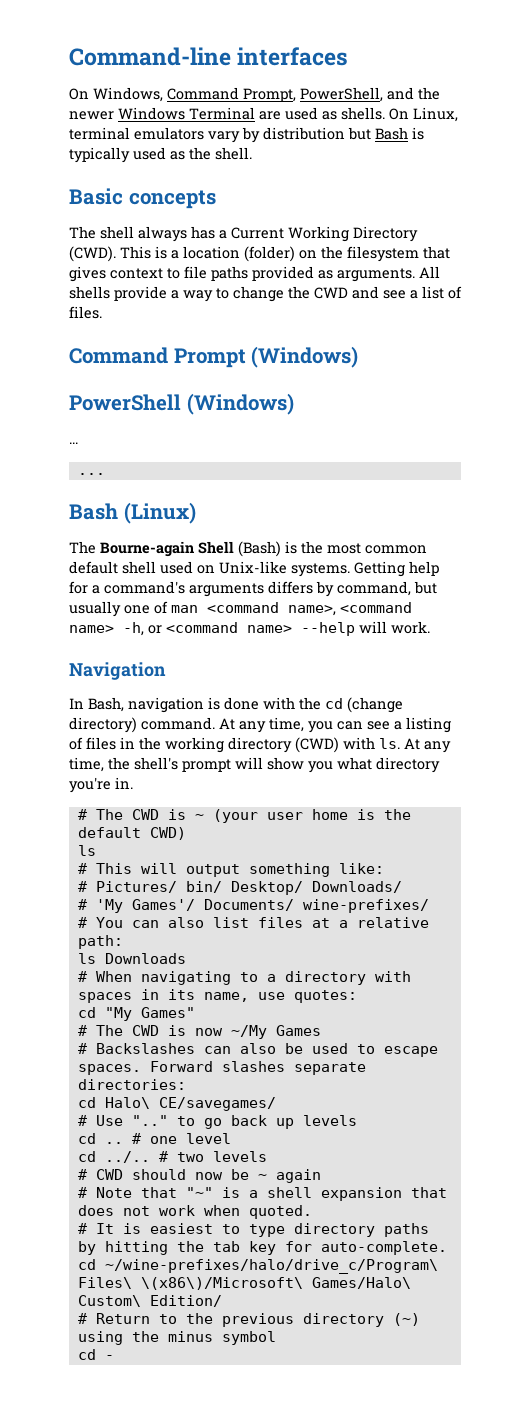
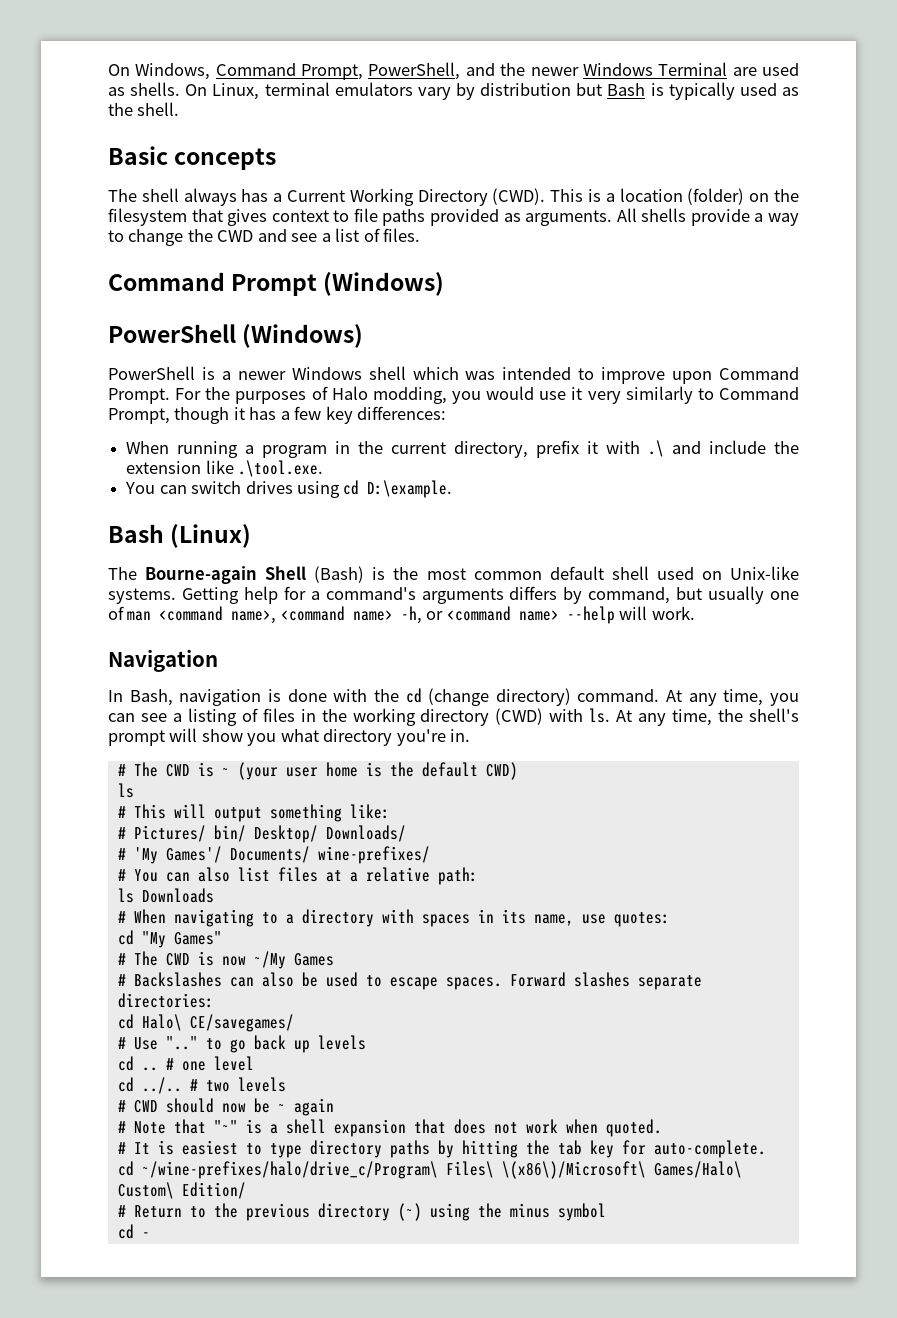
[69,47,349,66] Command-line interfaces // -> (108, 70) none
[69,442,78,444] [77,473,105,475] ... // ... -> [108,366,799,384] [108,386,799,404] [108,406,447,424] [126,440,800,458] [126,460,324,477] [125,480,453,498] PowerShell is a newer Windows shell which was intended to improve upon Command Prompt. For the purposes of Halo modding, you would use it very similarly to Command Prompt, though it has a few key differences: // When running a program in the current directory, prefix it with .\ and include the extension like .\tool.exe. // You can switch drives using cd D:\example.

